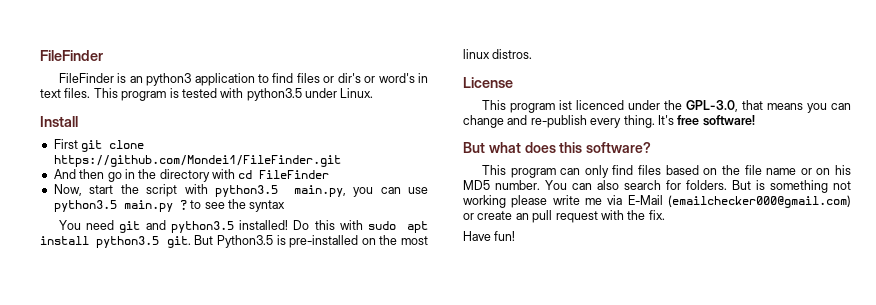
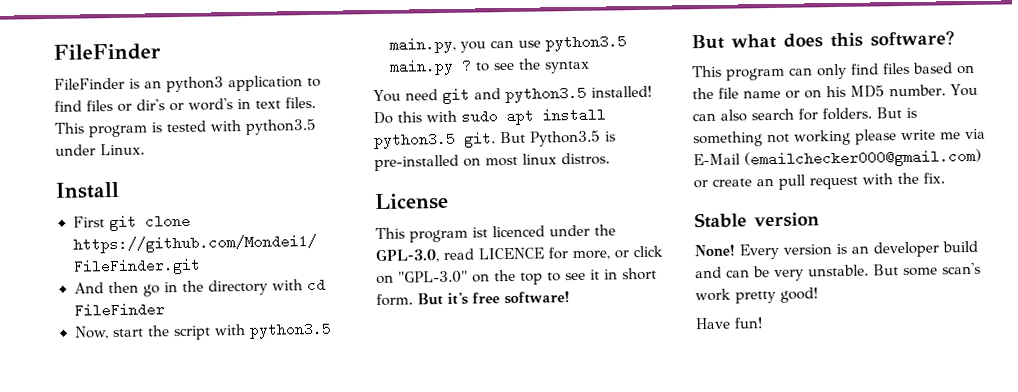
[379,235,398,245] the -> (481, 162) none
[741,100,851,113] [463,115,674,128] that means you can change and re-publish every thing. It's -> [443,245,663,261] [376,267,657,285] [376,292,469,307] read LICENCE for more, or click on "GPL-3.0" on the top to see it in short form. But it's
(665, 215) none -> [694,212,820,229] [694,240,978,260] [695,262,981,281] [695,287,818,304] // Stable version // None! Every version is an developer build and can be very unstable. But some scan's work pretty good!

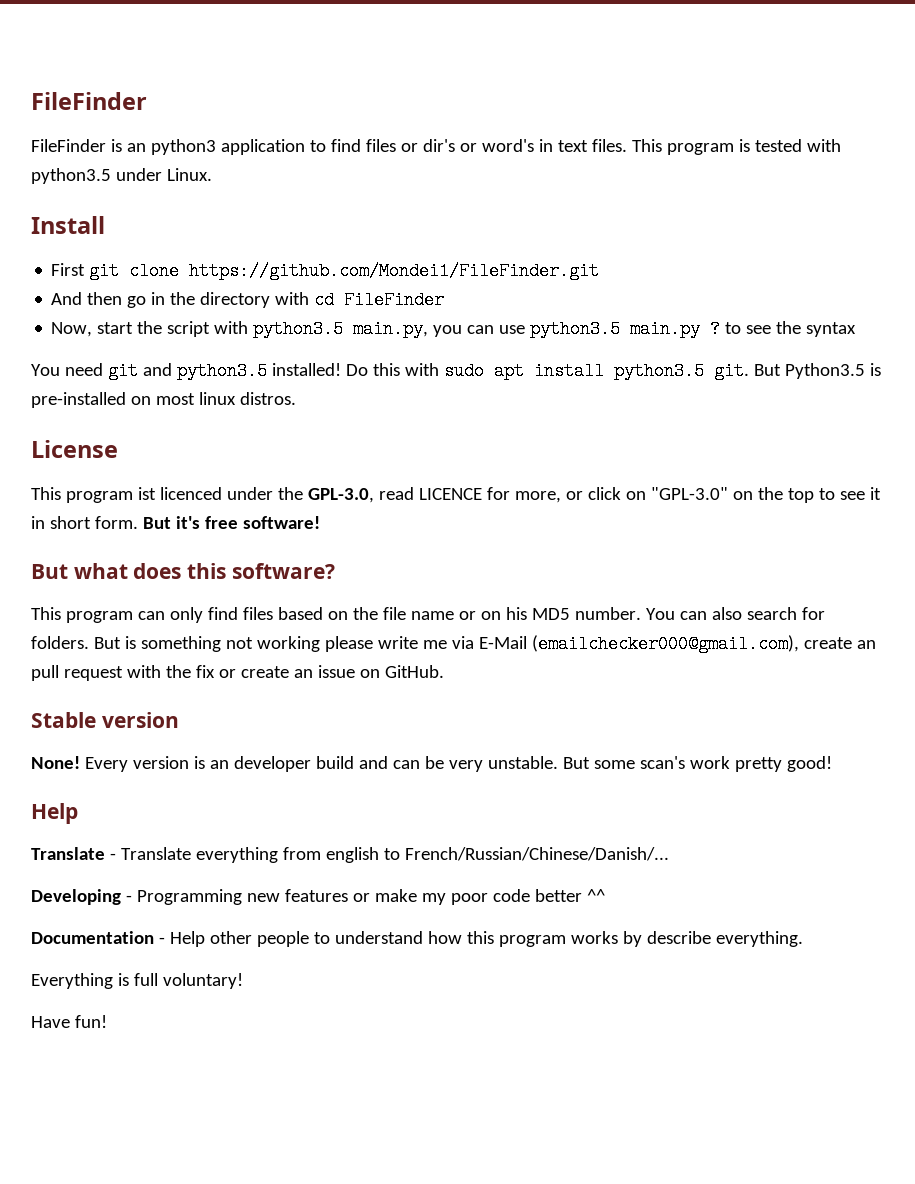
[744,148,982,169] [693,179,708,189] (emailchecker000@gmail.com) or -> [531,635,799,653] (emailchecker000@gmail.com),
[923,172,945,184] fix. -> [195,665,444,678] fix or create an issue on GitHub.
(818, 295) none -> [31,803,78,824] [31,847,669,863] [31,889,605,905] [31,931,803,947] [31,973,243,989] // Help // Translate - Translate everything from english to French/Russian/Chinese/Danish/... // Developing - Programming new features or make my poor code better ^^ // Documentation - Help other people to understand how this program works by describe everything. // Everything is full voluntary!

